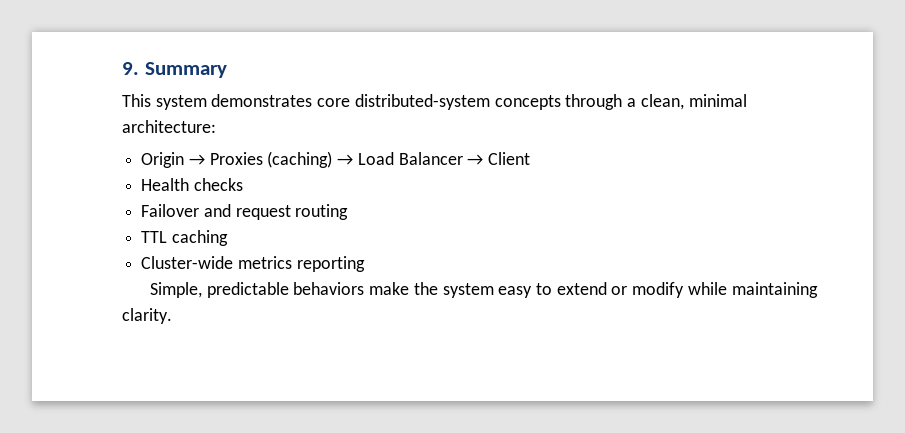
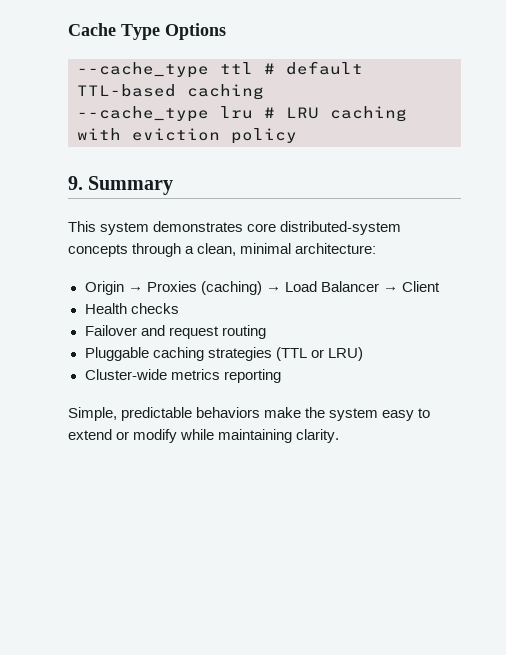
(122, 68) none -> [68,23,226,40] [77,61,363,78] [77,84,264,100] [77,106,407,122] [77,128,297,144] Cache Type Options // --cache_type ttl # default TTL-based caching // --cache_type lru # LRU caching with eviction policy //
[141,230,228,246] TTL caching -> [84,347,363,361] Pluggable caching strategies (TTL or LRU)

